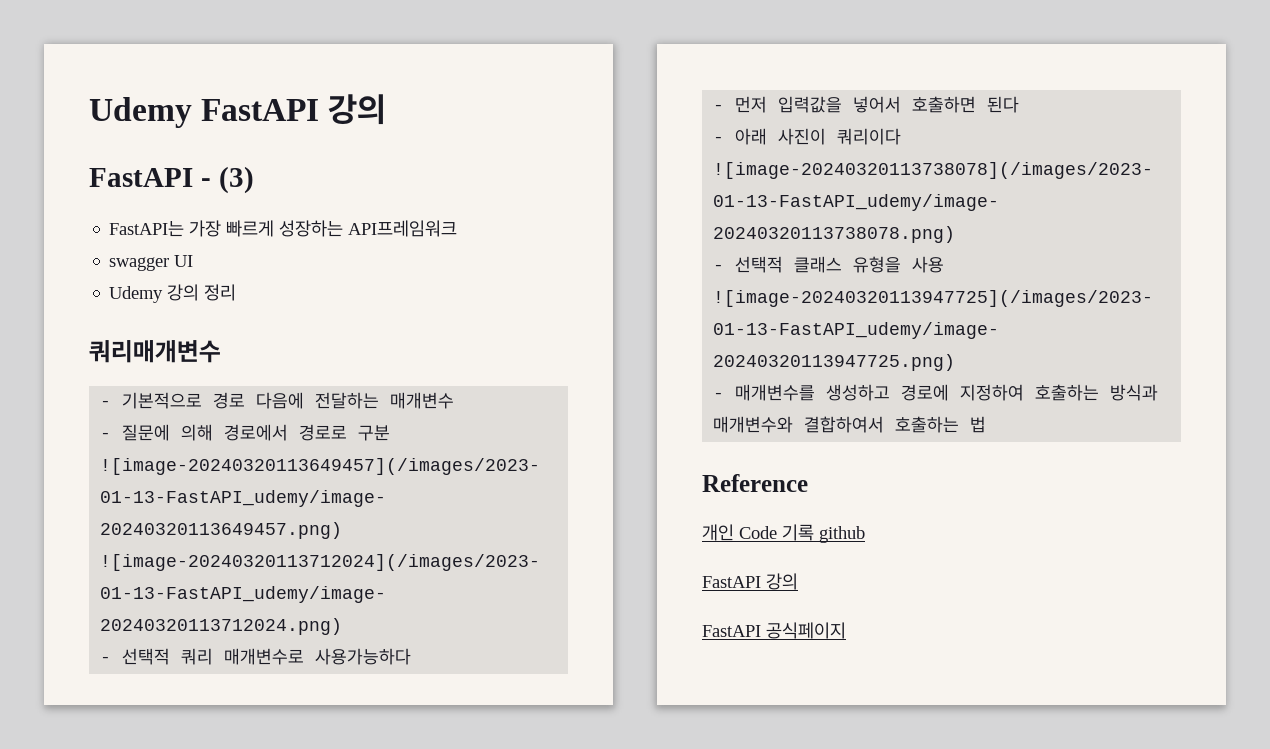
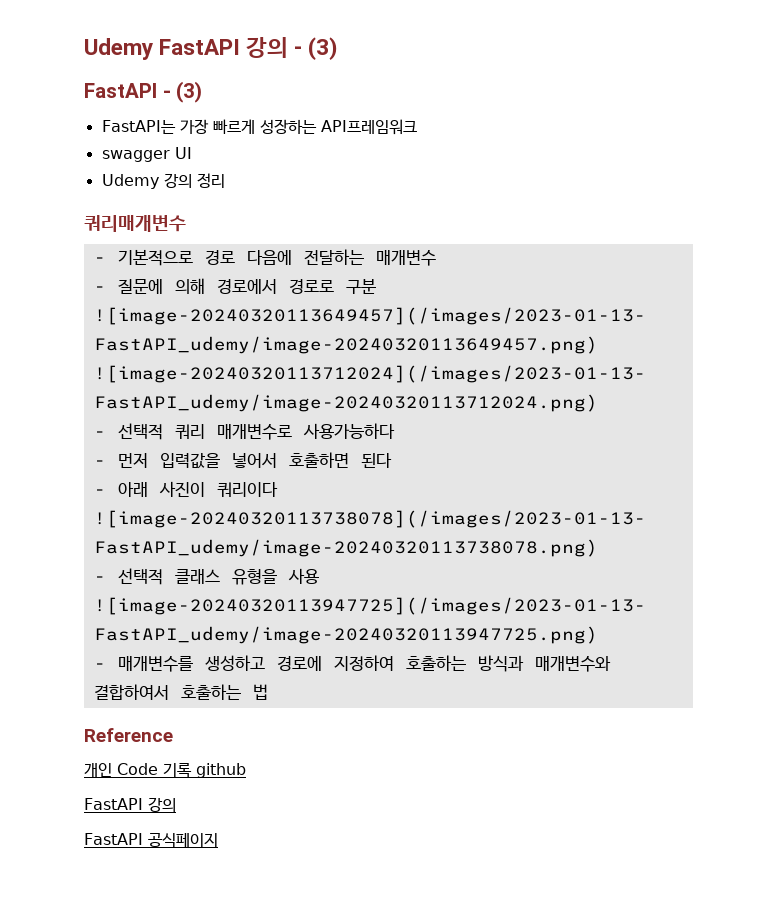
(387, 109) none -> [294,37,338,60] - (3)

